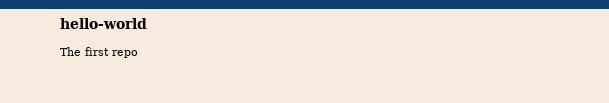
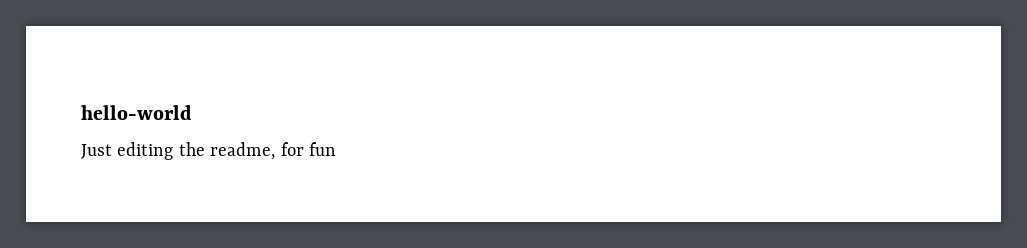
[60,47,138,58] The first repo -> [81,142,336,160] Just editing the readme, for fun

